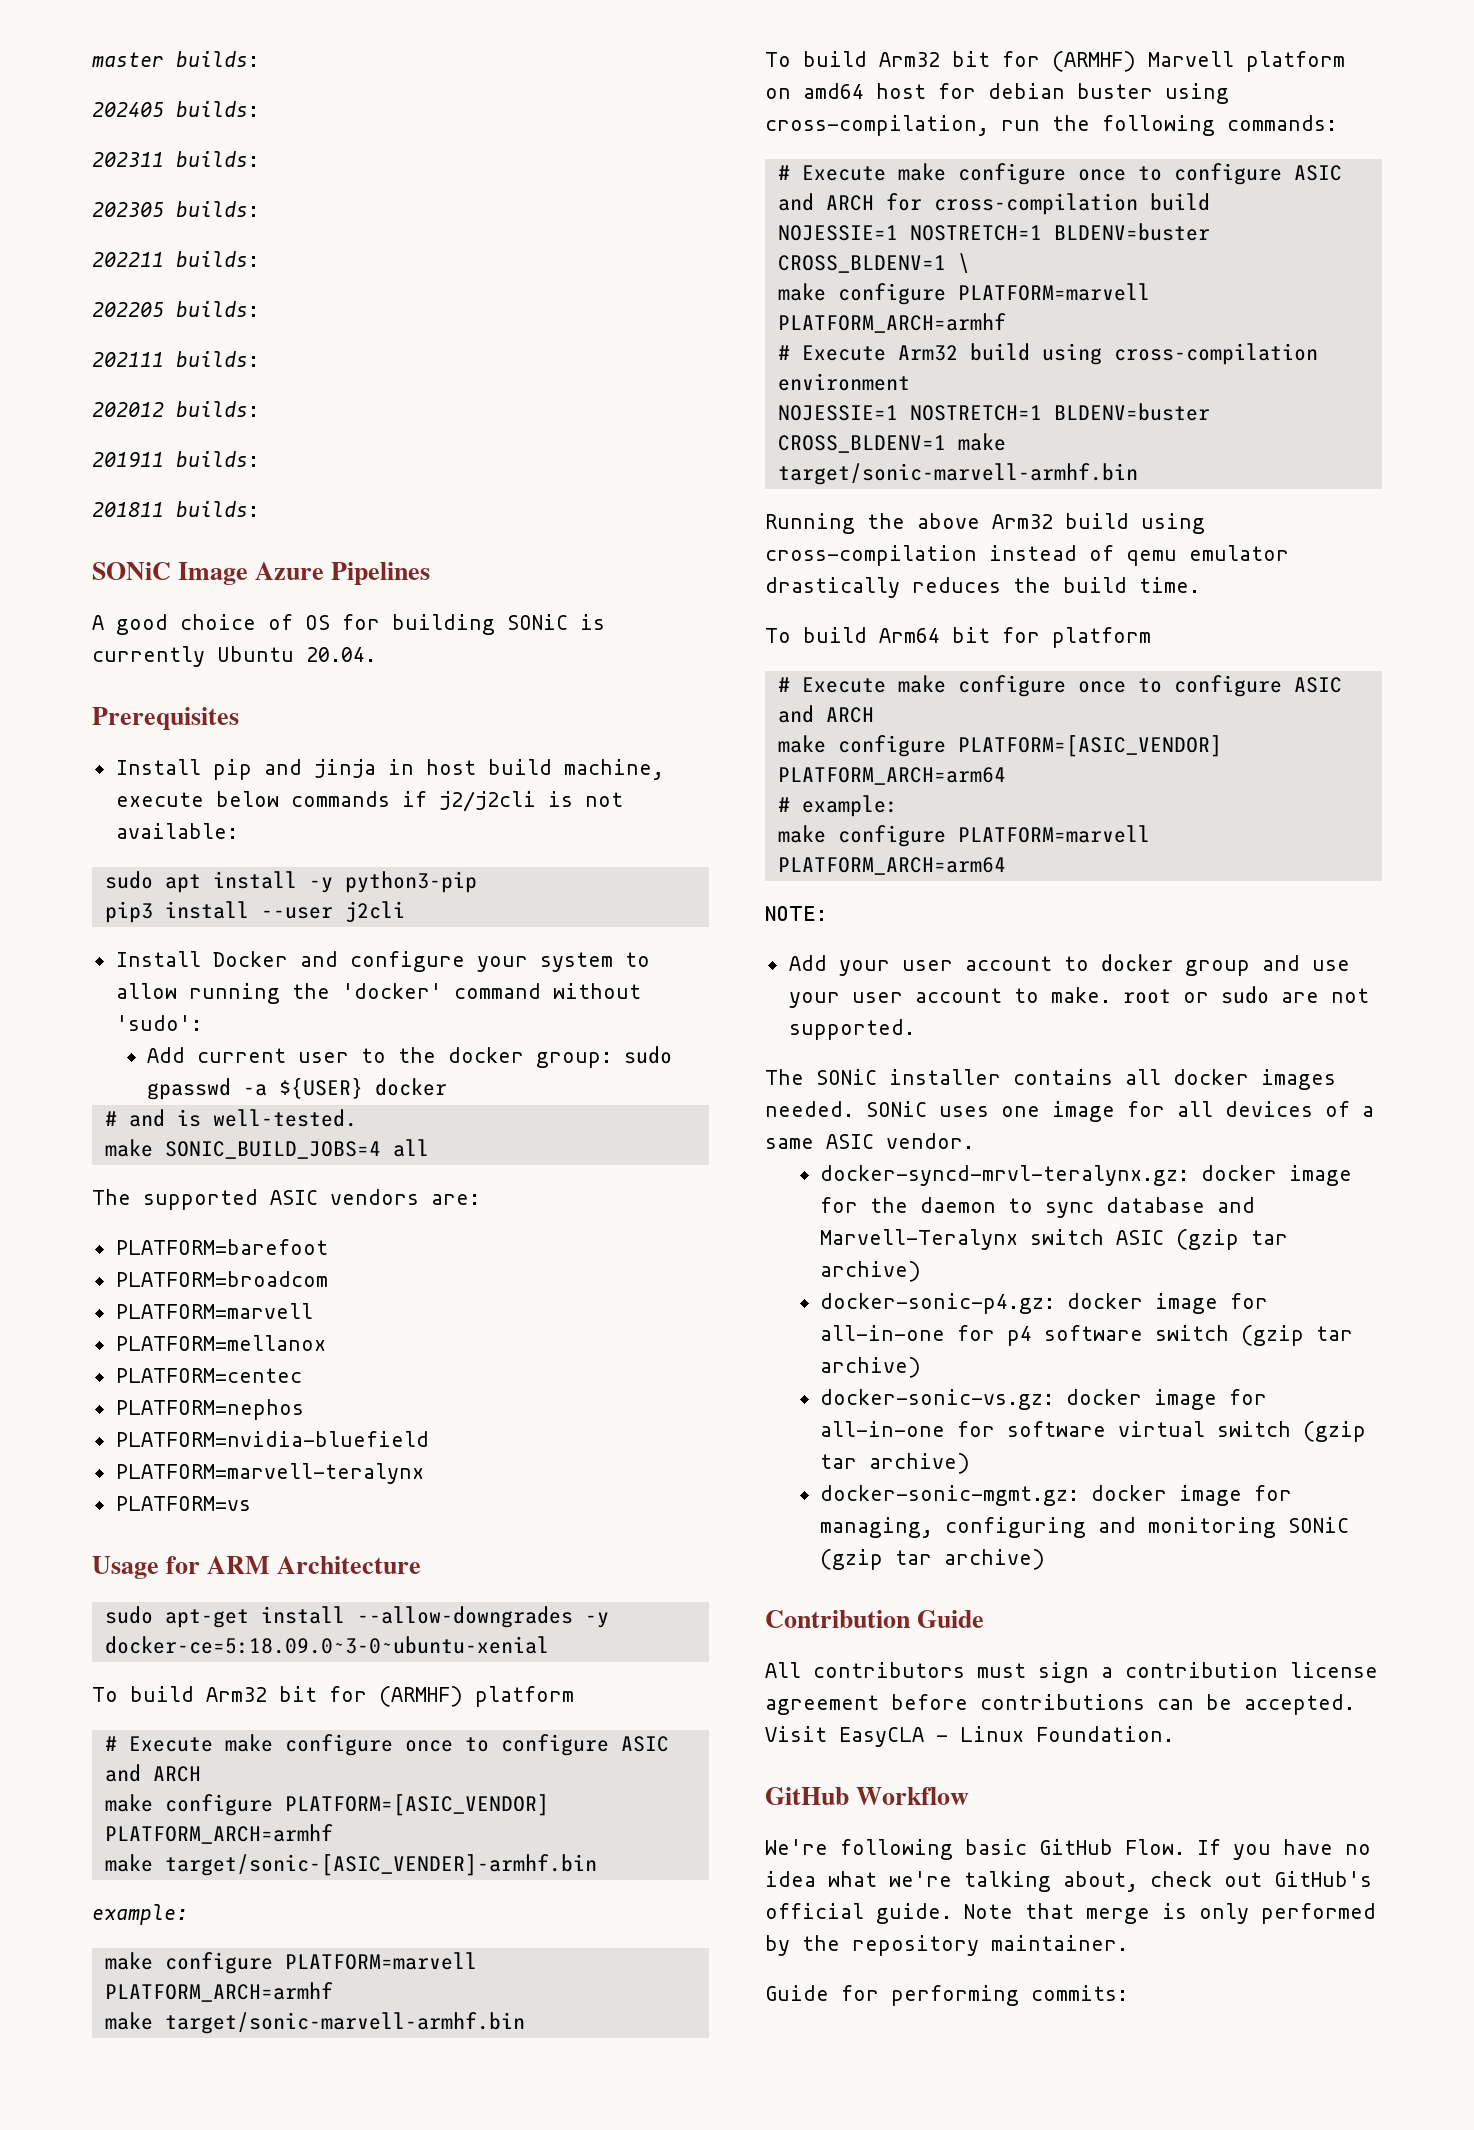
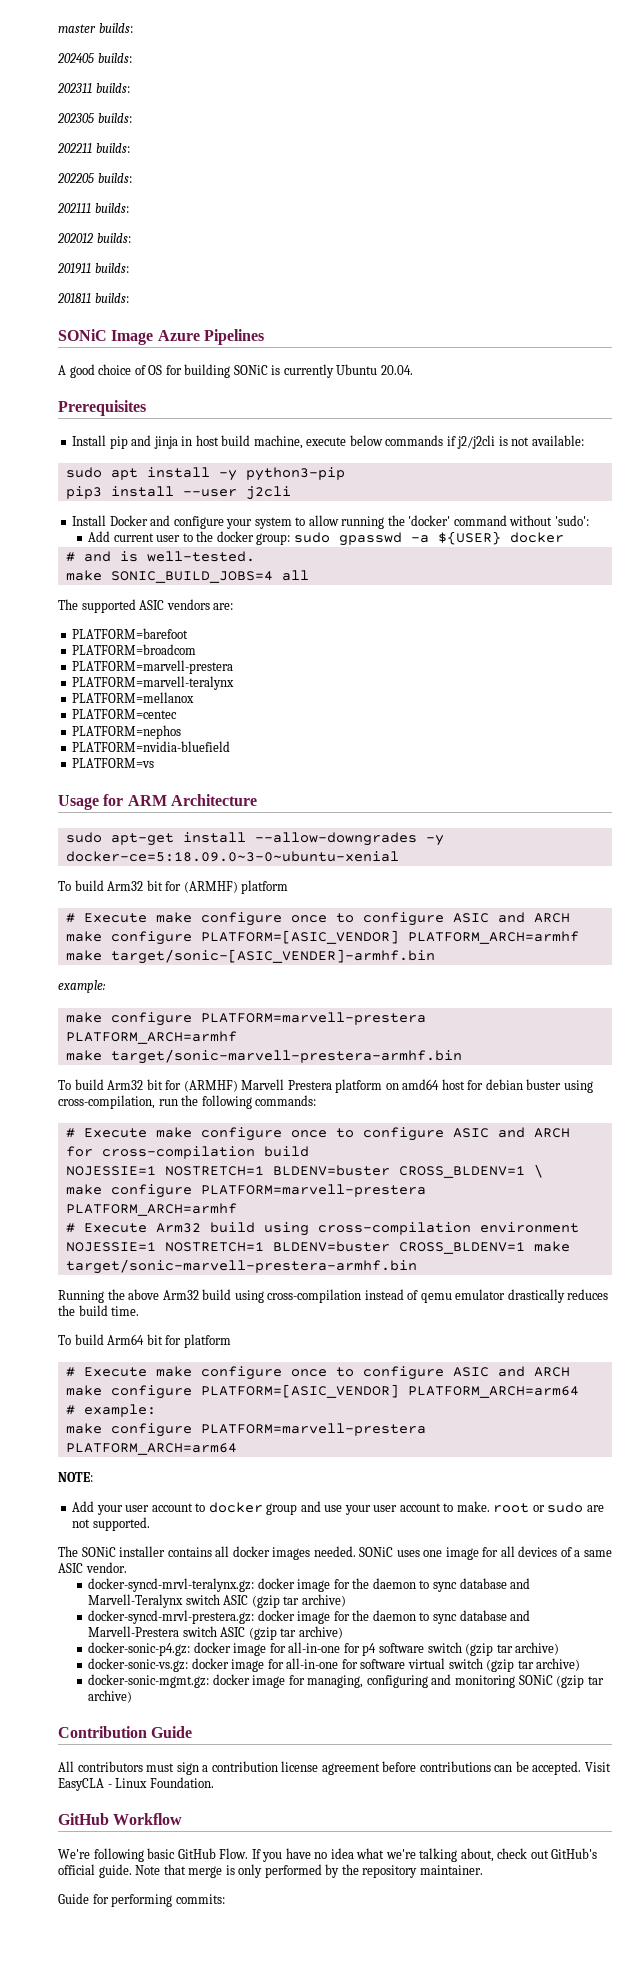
[115,1303,313,1319] PLATFORM=marvell -> [72,660,234,674] [72,676,235,690] PLATFORM=marvell-prestera // PLATFORM=marvell-teralynx
[115,1463,424,1484] // PLATFORM=marvell-teralynx -> (231, 746) none
[284,1952,477,1970] [104,1982,333,2002] [104,2012,525,2034] PLATFORM=marvell PLATFORM_ARCH=armhf // make target/sonic-marvell-armhf.bin -> [200,1012,426,1025] [65,1031,237,1044] [65,1049,462,1064] PLATFORM=marvell-prestera PLATFORM_ARCH=armhf // make target/sonic-marvell-prestera-armhf.bin
(1234, 59) none -> [287,1080,332,1090] Prestera
[957,283,1150,301] PLATFORM=marvell -> [200,1184,426,1197] PLATFORM=marvell-prestera
[777,463,1138,485] target/sonic-marvell-armhf.bin -> [65,1259,417,1274] target/sonic-marvell-prestera-armhf.bin
[957,825,1150,843] PLATFORM=marvell -> [200,1423,426,1436] PLATFORM=marvell-prestera
(921, 1271) none -> [88,1610,531,1624] [88,1626,343,1640] // docker-syncd-mrvl-prestera.gz: docker image for the daemon to sync database and Marvell-Prestera switch ASIC (gzip tar archive)

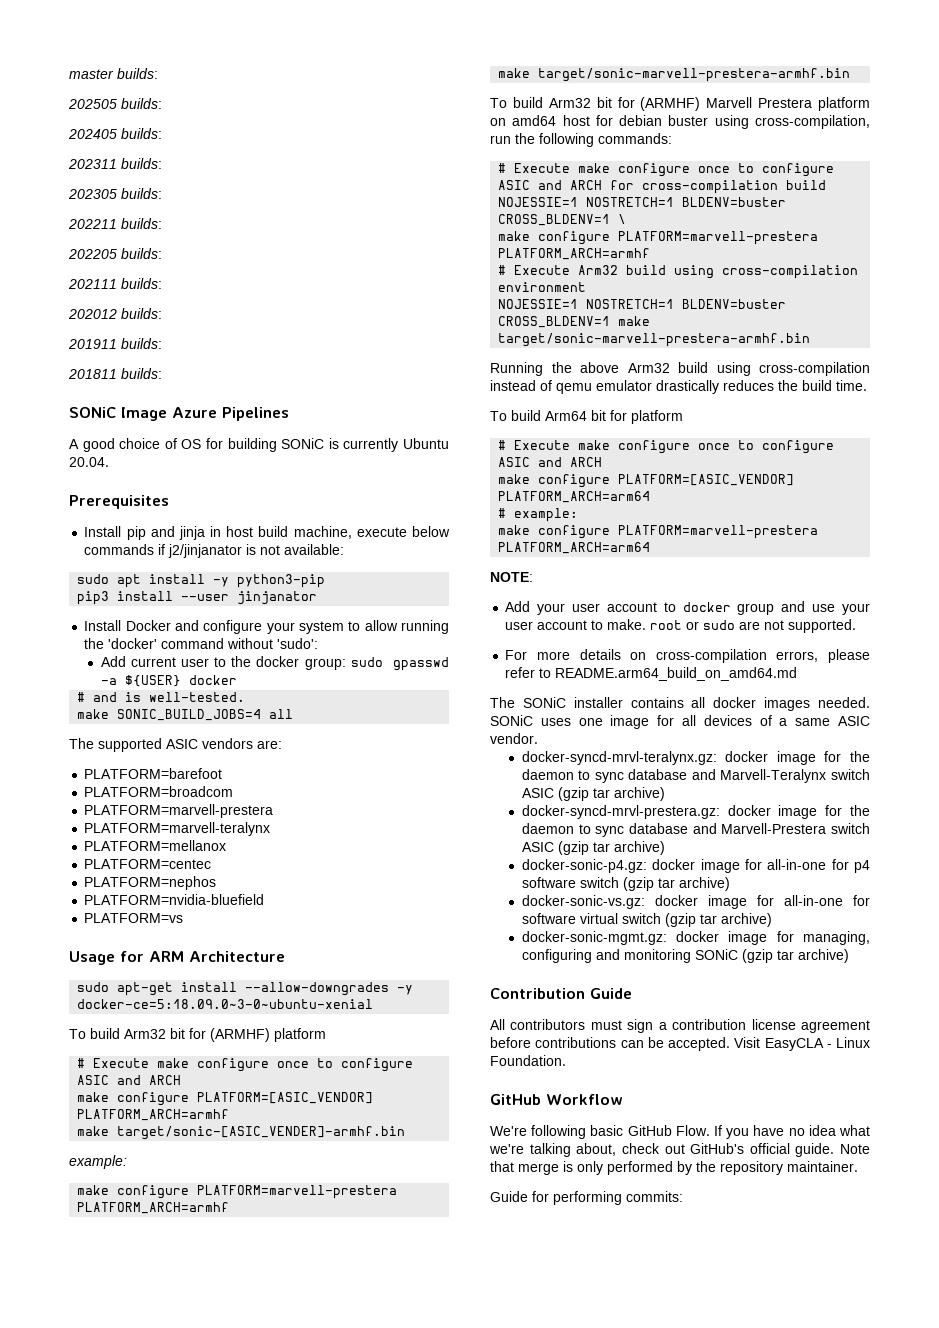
(133, 28) none -> [68,98,162,109] // 202505 builds:
[457,435,496,449] j2/j2cli -> [168,544,243,558] j2/jinjanator
[245,486,291,500] j2cli -> [237,591,318,605] jinjanator
(150, 1524) none -> [505,649,870,663] [505,667,798,681] // For more details on cross-compilation errors, please refer to README.arm64_build_on_amd64.md

